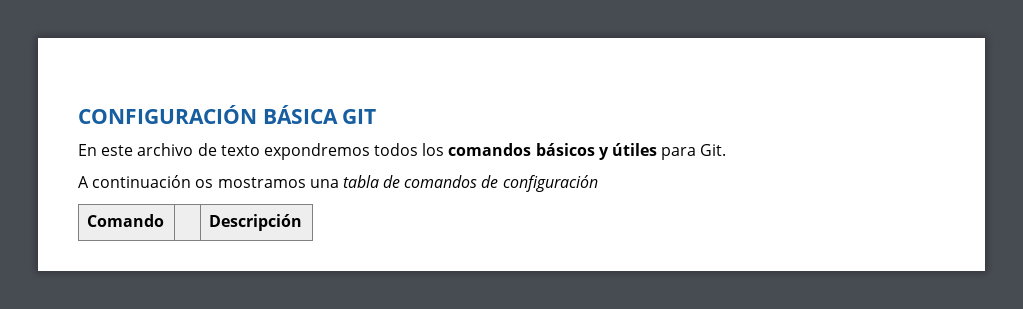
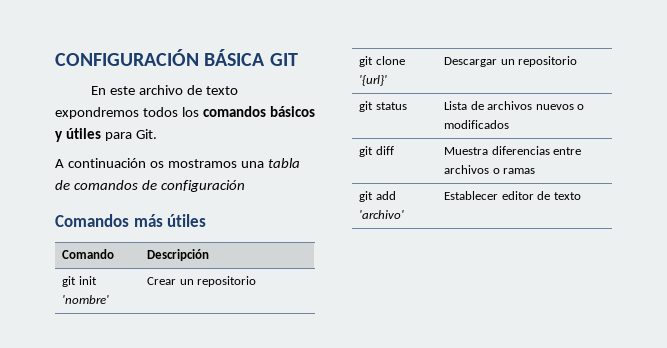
[87,214,165,227] [209,214,303,231] // Comando | | Descripción -> [55,214,207,227] [62,249,115,259] [147,249,210,261] [62,276,97,287] [62,295,110,304] [147,276,257,287] [359,56,405,67] [359,75,388,86] [444,56,578,67] [359,101,407,112] [444,101,585,110] [444,120,510,129] [359,146,394,157] [444,146,582,155] [444,165,536,174] [359,191,396,202] [359,210,405,219] [444,191,581,200] // Comandos más útiles // Comando | Descripción // git init 'nombre' | Crear un repositorio // git clone '{url}' | Descargar un repositorio // git status | Lista de archivos nuevos o modificados // git diff | Muestra diferencias entre archivos o ramas // git add 'archivo' | Establecer editor de texto

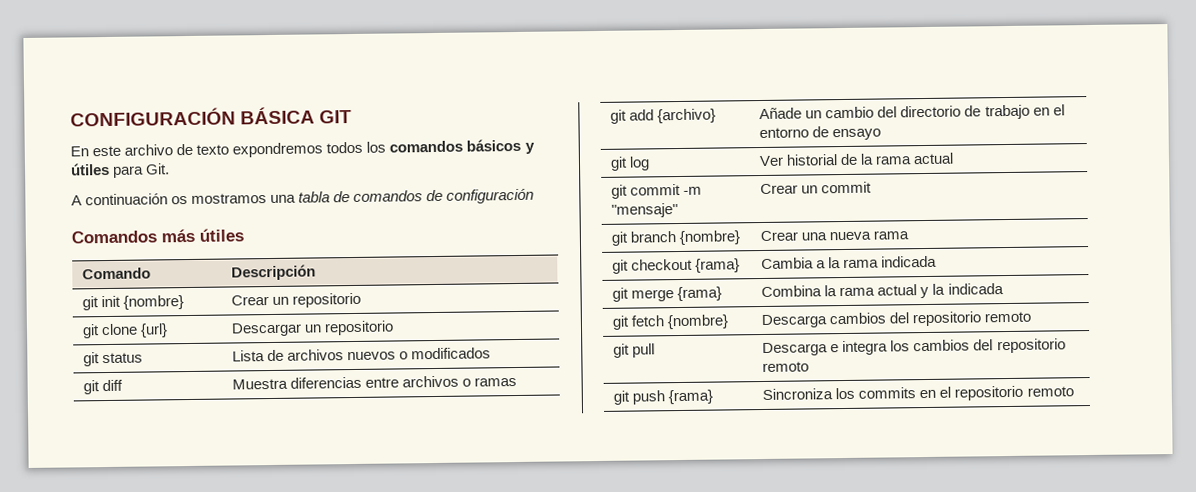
[62,295,110,304] 'nombre' -> [123,295,185,310] {nombre}
[359,75,388,86] '{url}' -> [140,323,169,338] {url}
[359,210,405,219] [444,191,581,200] 'archivo' | Establecer editor de texto -> [657,108,717,124] [759,104,1065,120] [759,126,882,141] [610,156,651,171] [759,152,955,167] [611,183,703,199] [611,203,679,218] [760,181,873,195] [611,230,741,246] [760,230,910,242] [612,258,741,274] [761,255,938,270] [612,286,723,302] [761,283,1004,299] [612,314,730,330] [761,311,1032,329] [613,343,656,358] [762,338,1066,357] [762,361,810,372] [613,389,714,405] [762,385,1074,401] {archivo} | Añade un cambio del directorio de trabajo en el entorno de ensayo // git log | Ver historial de la rama actual // git commit -m "mensaje" | Crear un commit // git branch {nombre} | Crear una nueva rama // git checkout {rama} | Cambia a la rama indicada // git merge {rama} | Combina la rama actual y la indicada // git fetch {nombre} | Descarga cambios del repositorio remoto // git pull | Descarga e integra los cambios del repositorio remoto // git push {rama} | Sincroniza los commits en el repositorio remoto

